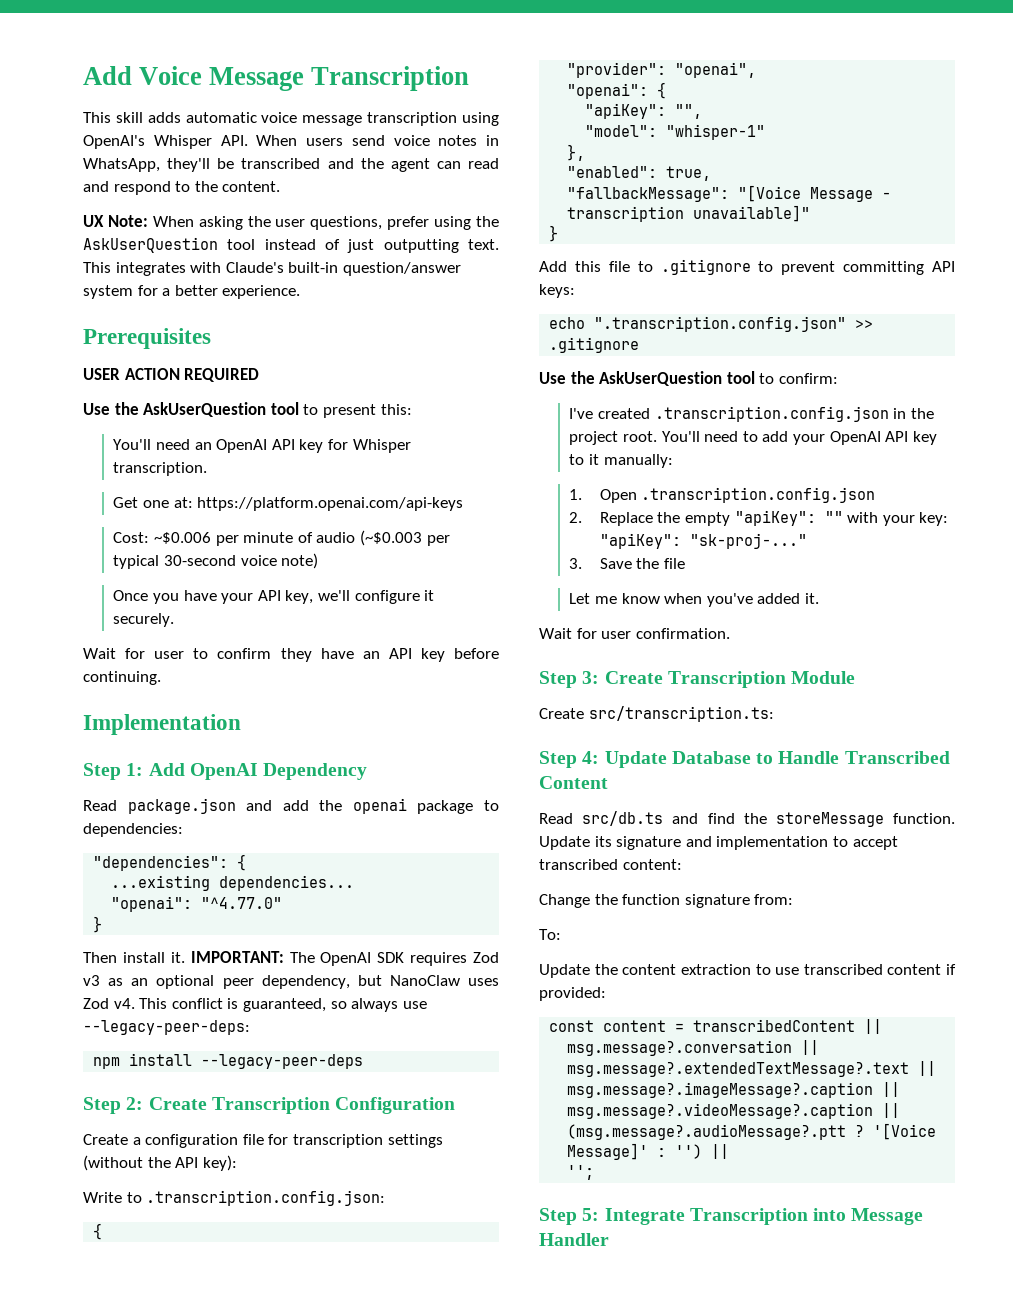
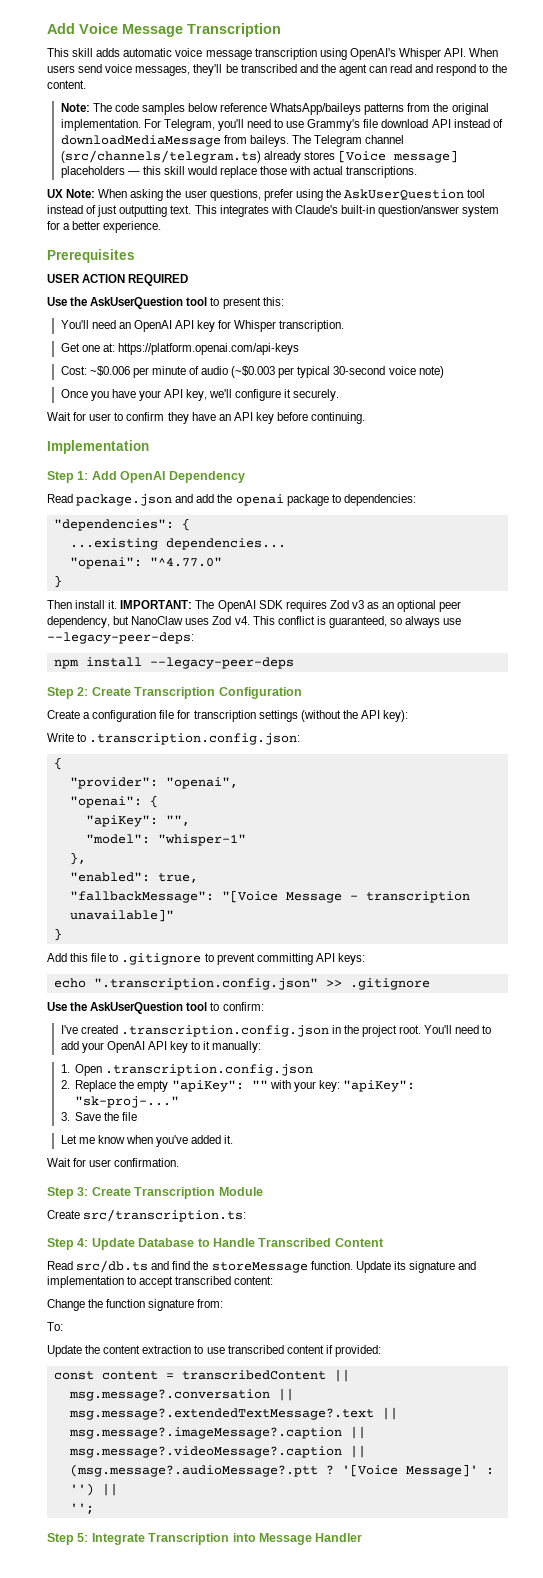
[438,135,499,146] [83,158,160,172] notes in WhatsApp, -> [135,66,191,76] messages,
(281, 186) none -> [60,103,489,115] [60,119,503,131] [60,135,405,147] [60,150,458,163] [60,166,418,178] // Note: The code samples below reference WhatsApp/baileys patterns from the original implementation. For Telegram, you'll need to use Grammy's file download API instead of downloadMediaMessage from baileys. The Telegram channel (src/channels/telegram.ts) already stores [Voice message] placeholders — this skill would replace those with actual transcriptions.

